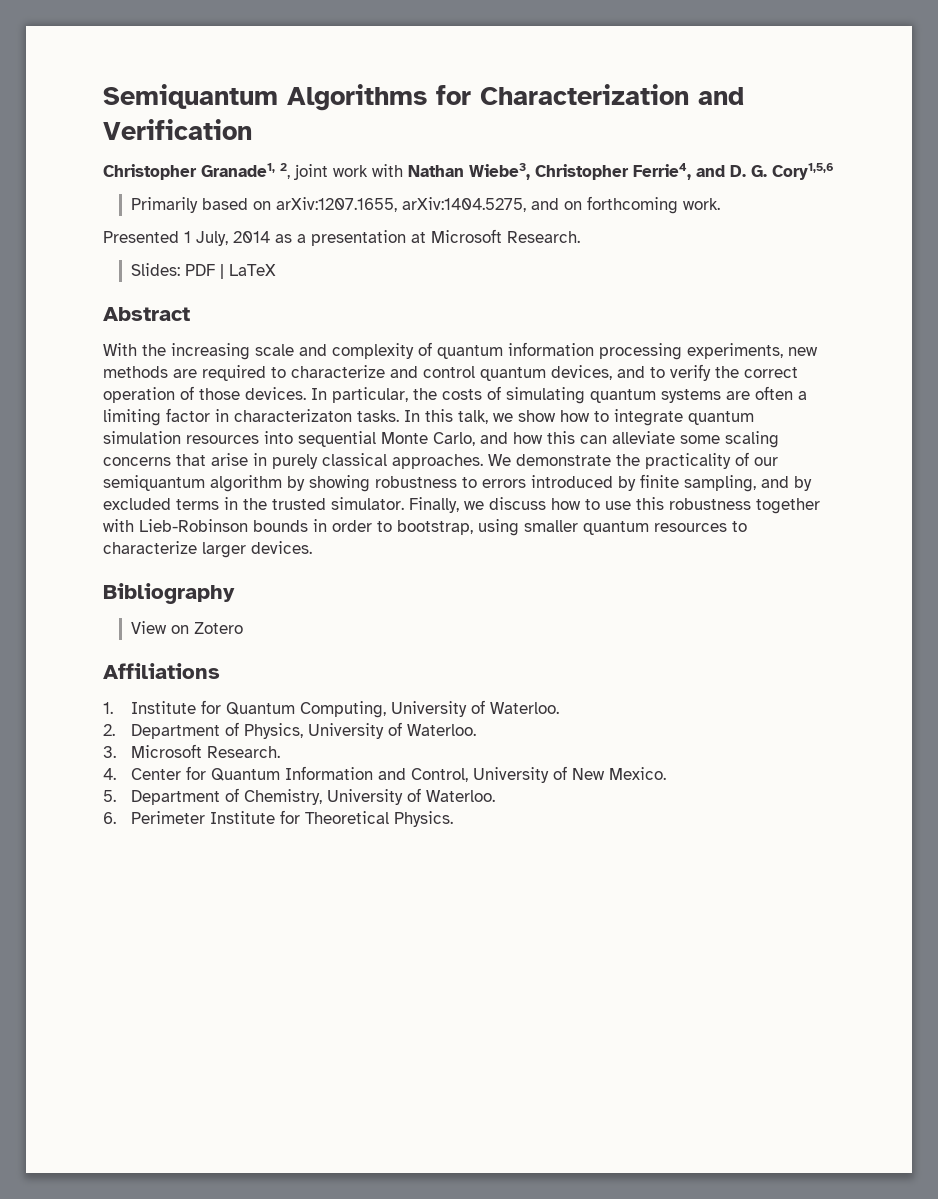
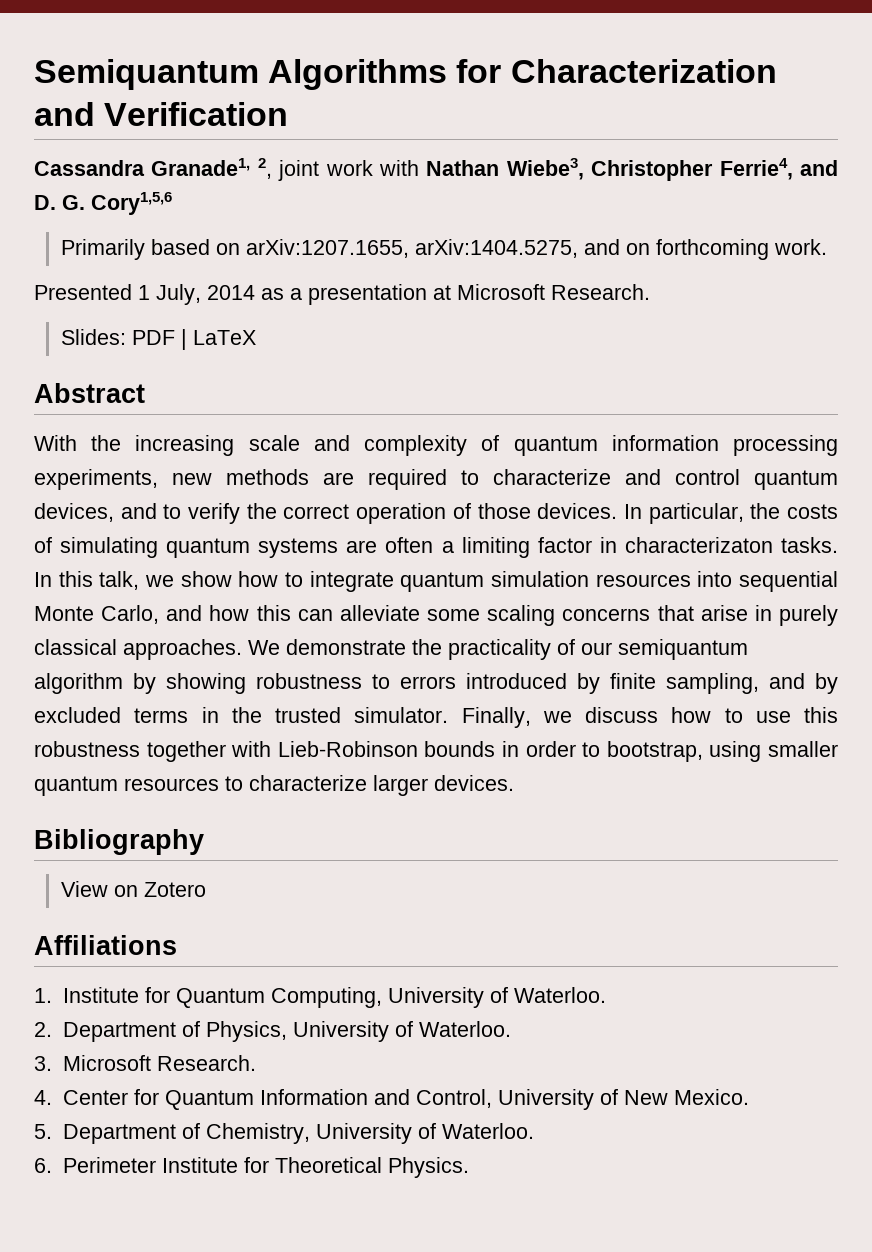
[103,164,197,180] Christopher -> [34,160,145,176] Cassandra

